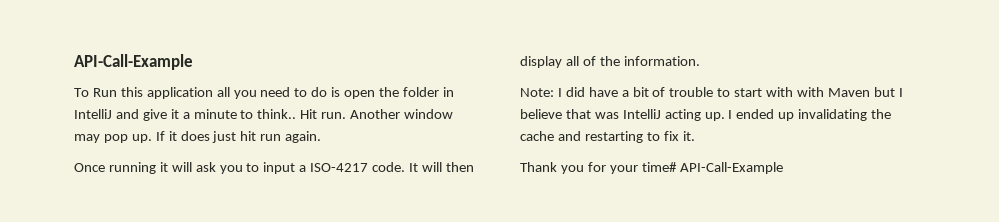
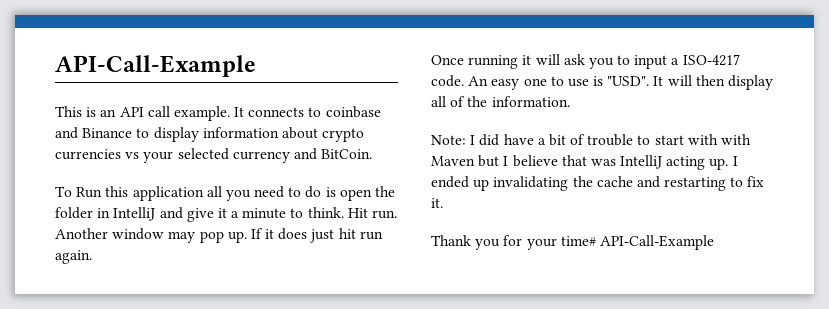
[74,54,193,70] API-Call-Example -> [55,55,256,77] [55,106,381,121] [55,127,365,142] [55,148,373,163] API-Call-Example // This is an API call example. It connects to coinbase and Binance to display information about crypto currencies vs your selected currency and BitCoin.
[257,109,297,119] think.. -> [307,207,344,218] think.
(406, 167) none -> [468,76,650,90] An easy one to use is "USD".

